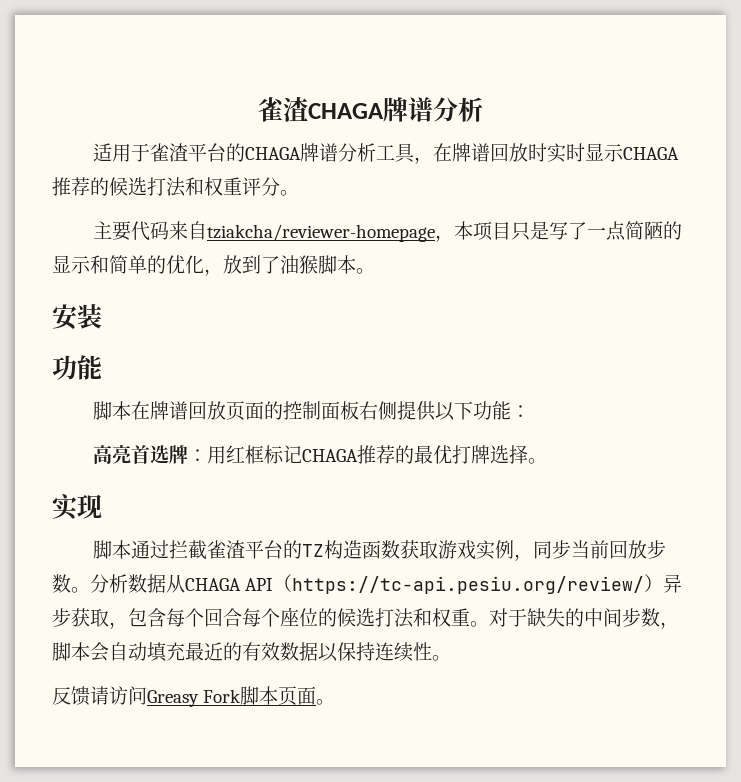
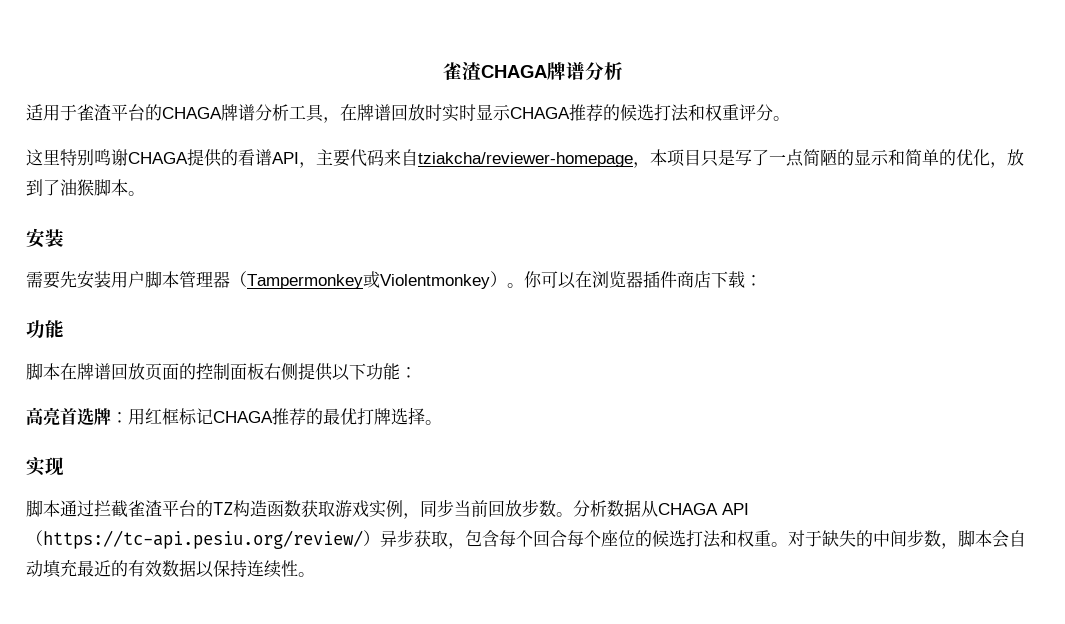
(299, 193) none -> [26,149,316,168] 这里特别鸣谢CHAGA提供的看谱API，
(102, 316) none -> [26,271,762,289] // 需要先安装用户脚本管理器（Tampermonkey或Violentmonkey）。你可以在浏览器插件商店下载：
[52,686,336,707] // 反馈请访问Greasy Fork脚本页面。 -> (315, 574) none

